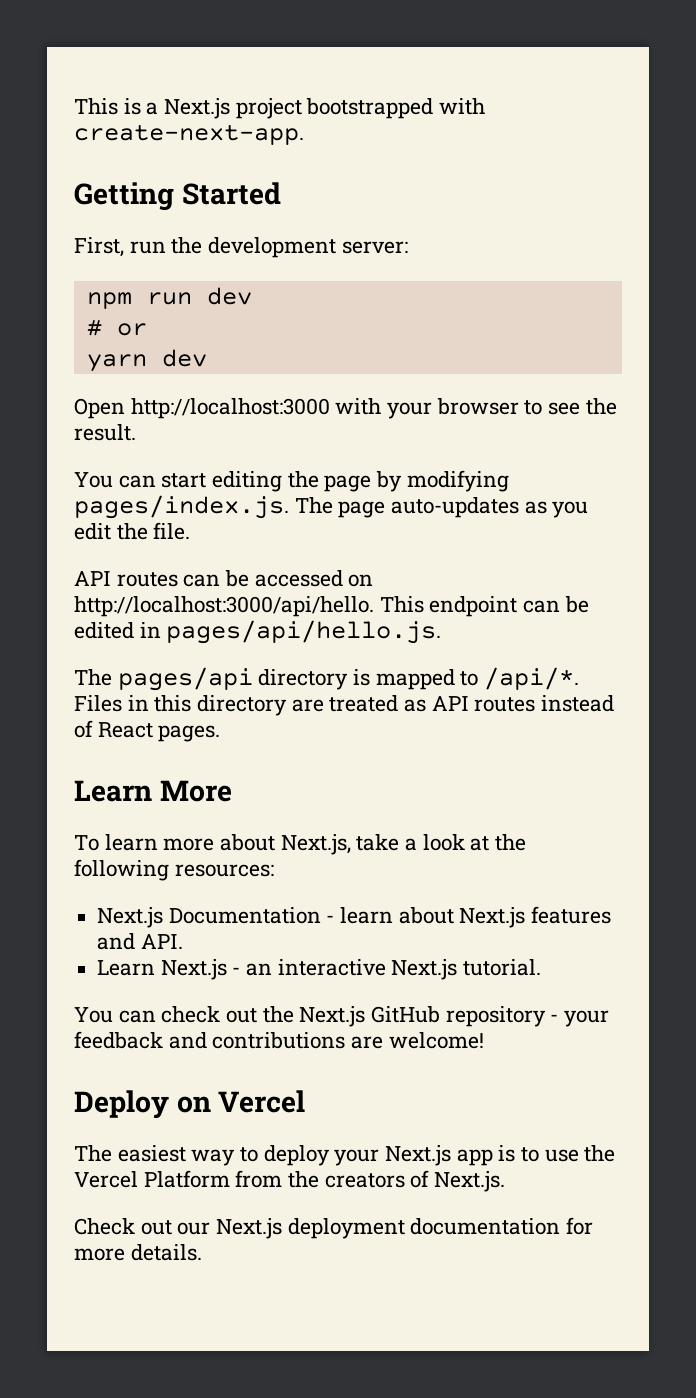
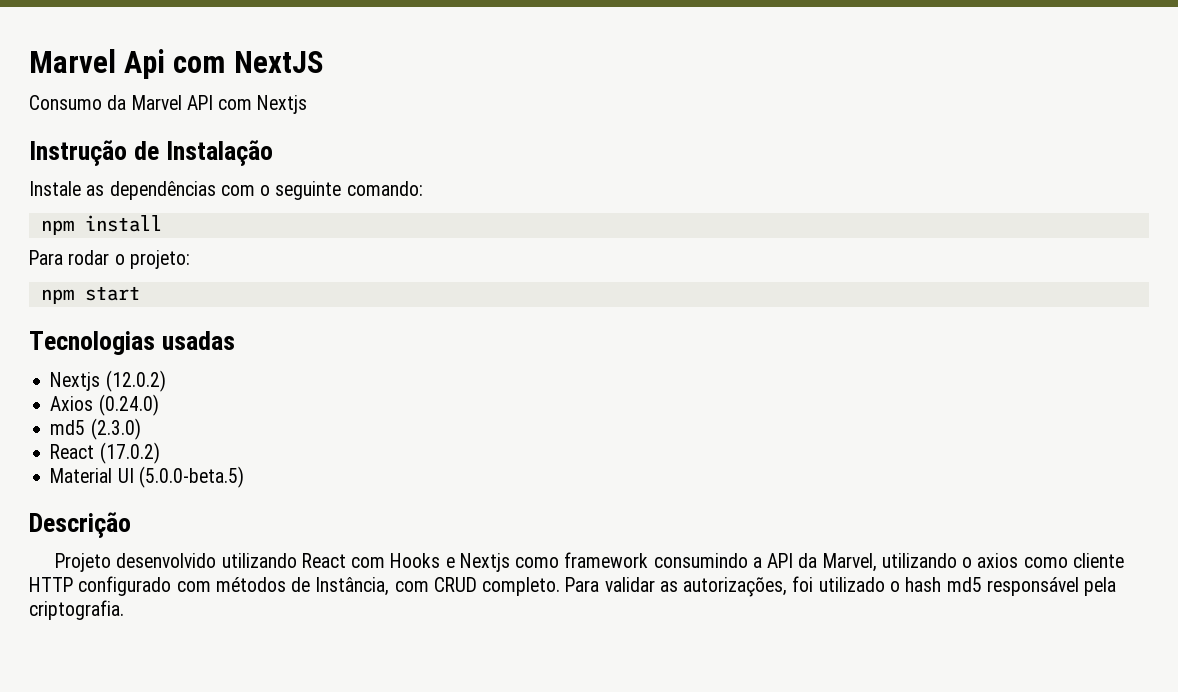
[74,98,486,119] [74,124,304,145] [74,182,281,211] [74,237,408,258] [86,287,252,309] [86,319,147,336] [86,349,207,372] [74,398,617,419] [74,424,136,441] [74,470,509,492] [74,495,589,519] [74,522,191,540] [74,570,374,587] [74,596,589,617] [74,620,442,644] [74,667,580,691] [74,695,615,716] [74,720,221,742] [74,780,232,802] [74,834,527,855] [74,859,274,881] [97,906,612,928] [97,933,183,950] [97,959,542,980] [74,1006,610,1027] [74,1031,484,1049] [74,1090,306,1119] [74,1145,616,1166] [74,1170,506,1192] [74,1217,594,1239] [74,1244,202,1261] This is a Next.js project bootstrapped with create-next-app. // Getting Started // First, run the development server: // npm run dev // # or // yarn dev // Open http://localhost:3000 with your browser to see the result. // You can start editing the page by modifying pages/index.js. The page auto-updates as you edit the file. // API routes can be accessed on http://localhost:3000/api/hello. This endpoint can be edited in pages/api/hello.js. // The pages/api directory is mapped to /api/*. Files in this directory are treated as API routes instead of React pages. // Learn More // To learn more about Next.js, take a look at the following resources: // Next.js Documentation - learn about Next.js features and API. // Learn Next.js - an interactive Next.js tutorial. // You can check out the Next.js GitHub repository - your feedback and contributions are welcome! // Deploy on Vercel // The easiest way to deploy your Next.js app is to use the Vercel Platform from the creators of Next.js. // Check out our Next.js deployment documentation for more details. -> [29,49,323,79] [29,95,308,114] [29,140,274,166] [29,181,423,200] [40,215,162,235] [29,250,190,269] [40,286,140,304] [29,331,236,355] [50,370,166,392] [50,394,159,416] [50,418,141,440] [50,442,160,464] [50,466,244,488] [29,512,131,538] [54,552,1125,572] [29,576,1117,597] [29,600,124,620] Marvel Api com NextJS // Consumo da Marvel API com Nextjs // Instrução de Instalação // Instale as dependências com o seguinte comando: // npm install // Para rodar o projeto: // npm start // Tecnologias usadas // Nextjs (12.0.2) // Axios (0.24.0) // md5 (2.3.0) // React (17.0.2) // Material UI (5.0.0-beta.5) // Descrição // Projeto desenvolvido utilizando React com Hooks e Nextjs como framework consumindo a API da Marvel, utilizando o axios como cliente HTTP configurado com métodos de Instância, com CRUD completo. Para validar as autorizações, foi utilizado o hash md5 responsável pela criptografia.

